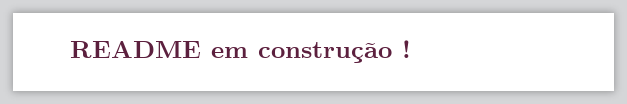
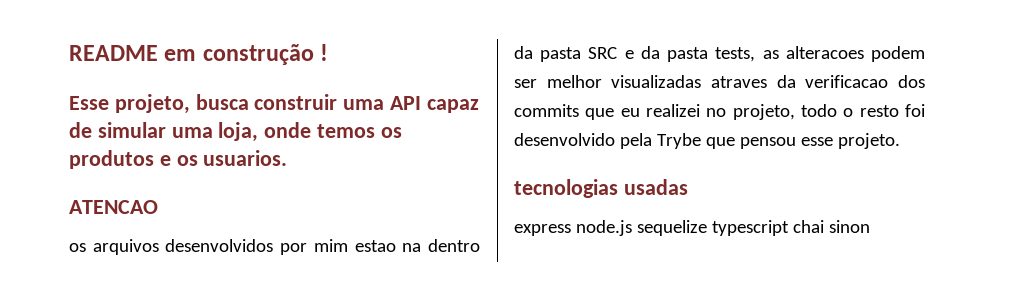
(411, 49) none -> [69,94,479,114] [69,122,402,142] [69,150,288,169] [69,200,158,214] [69,239,481,255] [514,46,925,62] [514,75,925,88] [514,104,925,120] [514,133,900,149] [514,179,688,198] [514,220,870,236] // Esse projeto, busca construir uma API capaz de simular uma loja, onde temos os produtos e os usuarios. // ATENCAO // os arquivos desenvolvidos por mim estao na dentro da pasta SRC e da pasta tests, as alteracoes podem ser melhor visualizadas atraves da verificacao dos commits que eu realizei no projeto, todo o resto foi desenvolvido pela Trybe que pensou esse projeto. // tecnologias usadas // express node.js sequelize typescript chai sinon

